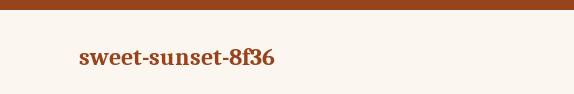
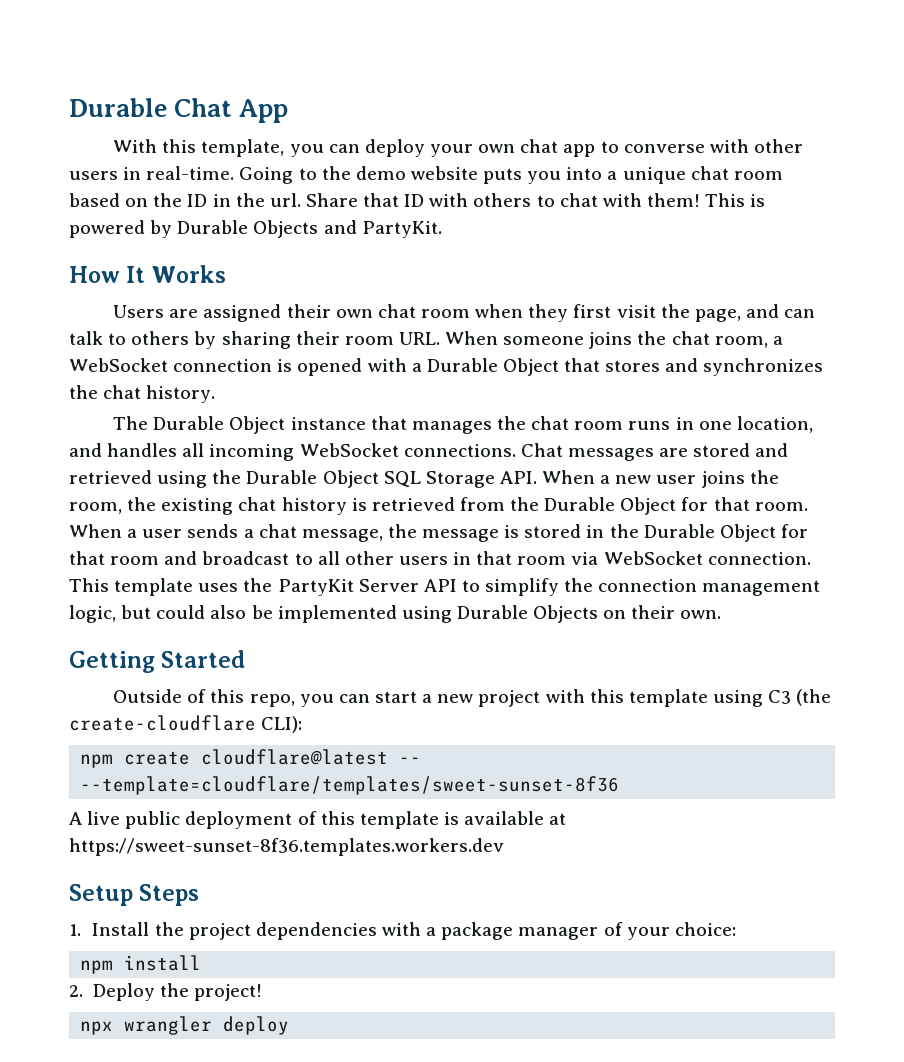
[79,48,275,65] sweet-sunset-8f36 -> [69,98,289,123] [113,139,803,157] [69,166,783,184] [69,193,766,207] [69,220,442,238] [69,265,226,283] [113,304,816,322] [69,331,783,349] [69,358,824,376] [69,385,216,403] [113,416,813,434] [69,443,789,461] [69,470,779,488] [69,497,808,515] [69,524,808,542] [69,551,811,565] [69,578,821,596] [69,605,722,623] [69,650,246,673] [113,689,832,707] [69,715,303,733] [80,749,422,768] [80,776,620,795] [69,811,567,829] [69,838,504,856] [69,884,200,906] [69,922,736,940] [80,955,202,974] [69,983,262,1001] [80,1016,290,1035] Durable Chat App // With this template, you can deploy your own chat app to converse with other users in real-time. Going to the demo website puts you into a unique chat room based on the ID in the url. Share that ID with others to chat with them! This is powered by Durable Objects and PartyKit. // How It Works // Users are assigned their own chat room when they first visit the page, and can talk to others by sharing their room URL. When someone joins the chat room, a WebSocket connection is opened with a Durable Object that stores and synchronizes the chat history. // The Durable Object instance that manages the chat room runs in one location, and handles all incoming WebSocket connections. Chat messages are stored and retrieved using the Durable Object SQL Storage API. When a new user joins the room, the existing chat history is retrieved from the Durable Object for that room. When a user sends a chat message, the message is stored in the Durable Object for that room and broadcast to all other users in that room via WebSocket connection. This template uses the PartyKit Server API to simplify the connection management logic, but could also be implemented using Durable Objects on their own. // Getting Started // Outside of this repo, you can start a new project with this template using C3 (the create-cloudflare CLI): // npm create cloudflare@latest -- --template=cloudflare/templates/sweet-sunset-8f36 // A live public deployment of this template is available at https://sweet-sunset-8f36.templates.workers.dev // Setup Steps // 1. Install the project dependencies with a package manager of your choice: // npm install // 2. Deploy the project! // npx wrangler deploy

